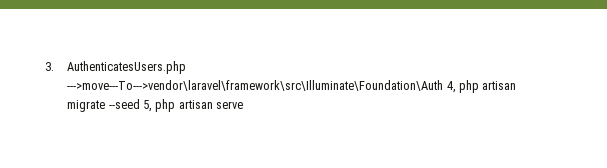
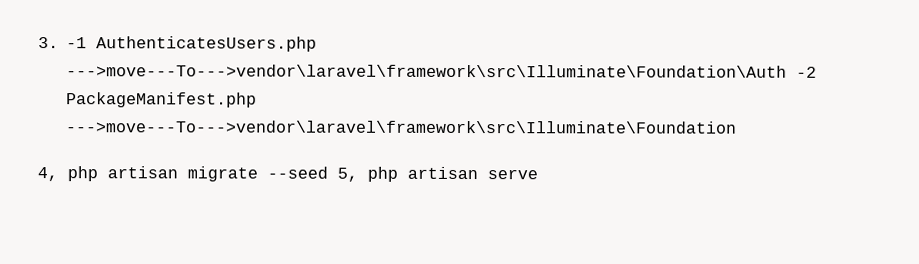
(54, 66) none -> [66,37,88,49] -1
(444, 85) none -> [796,66,818,78] [66,92,258,108] [65,120,738,134] -2 PackageManifest.php --->move---To--->vendor\laravel\framework\src\Illuminate\Foundation //

